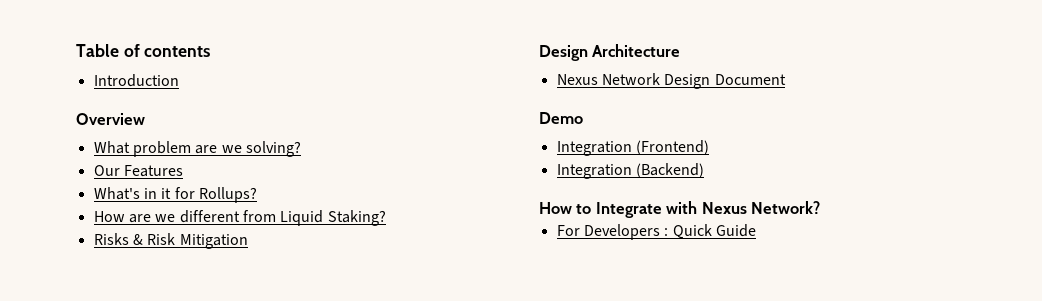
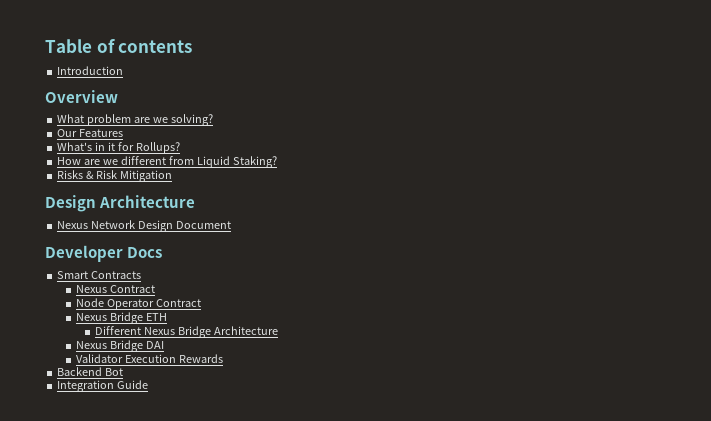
[539,112,583,124] [556,140,709,156] [556,163,704,179] [539,201,821,218] [556,224,712,240] Demo // Integration (Frontend) // Integration (Backend) // How to Integrate with Nexus Network? // For Developers : Quick -> [45,245,163,262] [57,271,142,279] [76,285,156,293] [76,298,201,310] [76,312,167,324] [94,326,278,338] [76,340,164,352] [76,354,223,363] [57,367,124,376] [57,380,115,392] Developer Docs // Smart Contracts // Nexus Contract // Node Operator Contract // Nexus Bridge ETH // Different Nexus Bridge Architecture // Nexus Bridge DAI // Validator Execution Rewards // Backend Bot // Integration

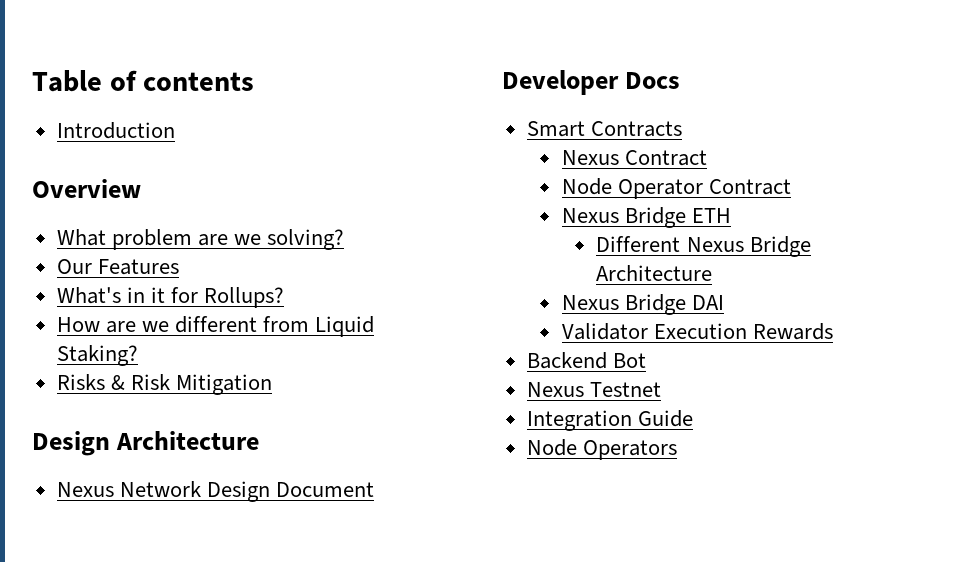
(124, 372) none -> [526,382,661,397] // Nexus Testnet
(149, 384) none -> [526,439,677,460] // Node Operators

